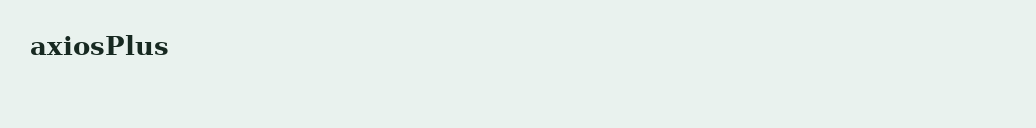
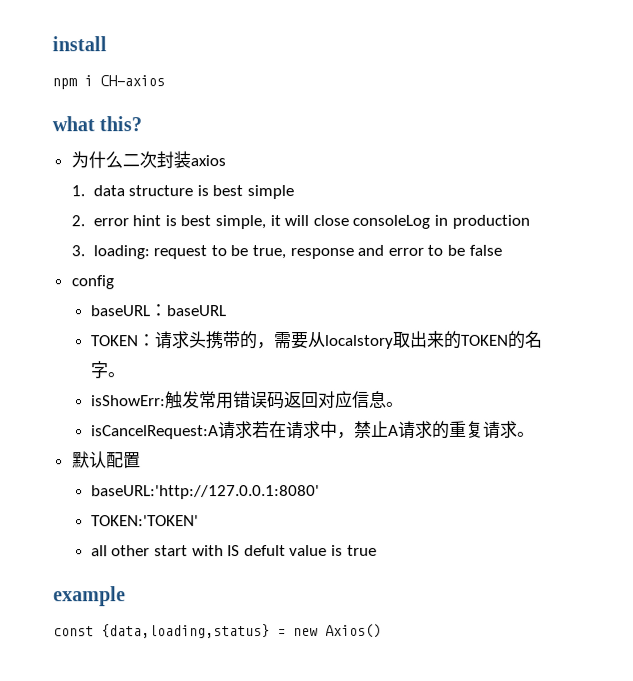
[30,35,169,55] axiosPlus -> [52,36,107,52] [52,75,165,90] [52,116,143,132] [70,151,226,169] [71,185,295,200] [71,214,530,230] [71,244,502,260] [70,275,114,290] [89,304,226,317] [89,330,543,350] [90,361,126,379] [90,390,404,410] [90,420,535,440] [71,451,141,469] [90,484,320,500] [90,515,199,527] [90,544,377,557] [53,586,126,607] [53,623,382,639] install // npm i CH-axios // what this? // 为什么二次封装axios // 1. data structure is best simple // 2. error hint is best simple, it will close consoleLog in production // 3. loading: request to be true, response and error to be false // config // baseURL：baseURL // TOKEN：请求头携带的，需要从localstory取出来的TOKEN的名字。 // isShowErr:触发常用错误码返回对应信息。 // isCancelRequest:A请求若在请求中，禁止A请求的重复请求。 // 默认配置 // baseURL:'http://127.0.0.1:8080' // TOKEN:'TOKEN' // all other start with IS defult value is true // example // const {data,loading,status} = new Axios()

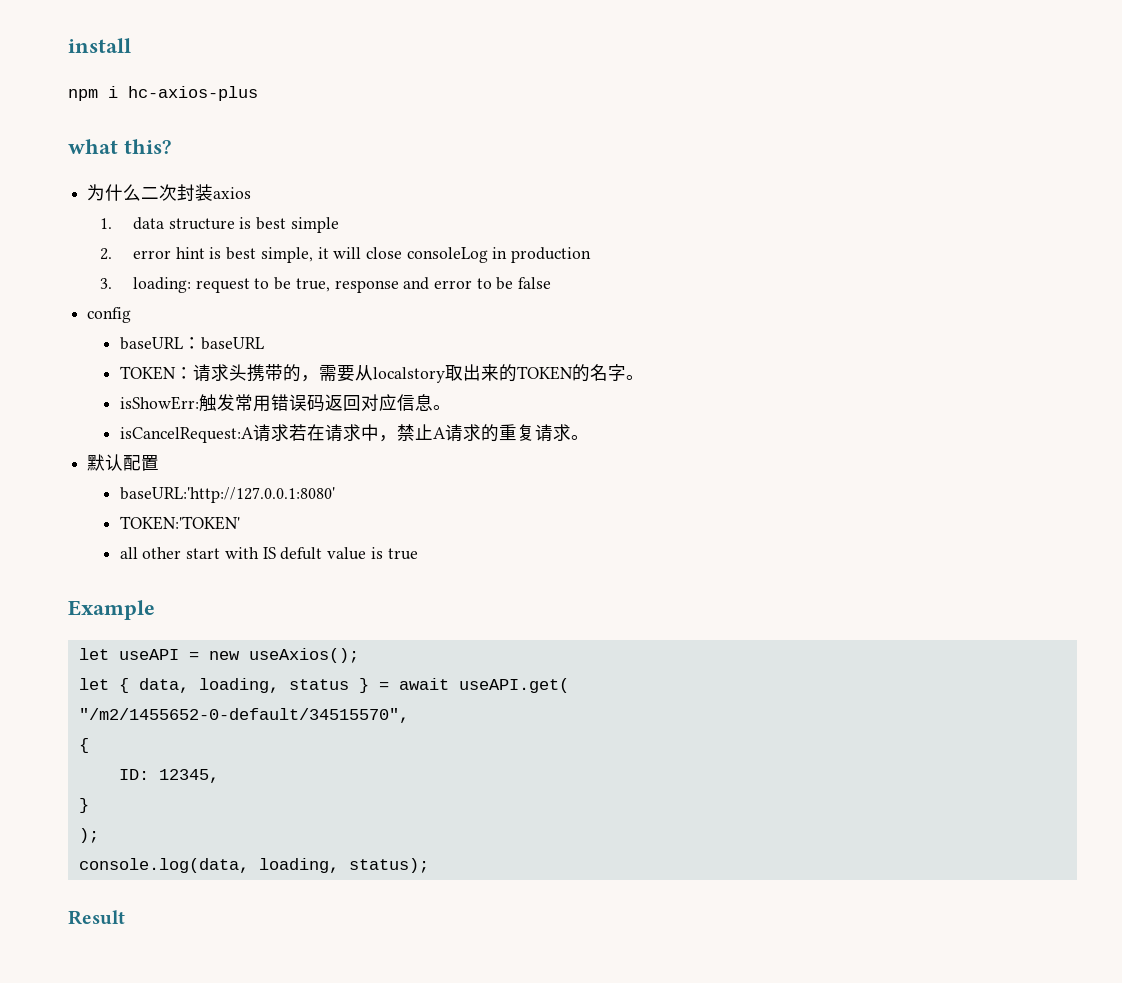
[100,75,165,87] CH-axios -> [128,86,258,101] hc-axios-plus
[53,586,126,607] [53,623,382,639] example // const {data,loading,status} = new Axios() -> [68,600,155,620] [78,648,359,663] [78,678,569,693] [78,708,409,723] [78,738,89,753] [118,769,219,783] [78,798,89,813] [78,828,99,843] [78,858,429,873] [68,910,125,925] Example // let useAPI = new useAxios(); // let { data, loading, status } = await useAPI.get( // "/m2/1455652-0-default/34515570", // { // ID: 12345, // } // ); // console.log(data, loading, status); // Result

